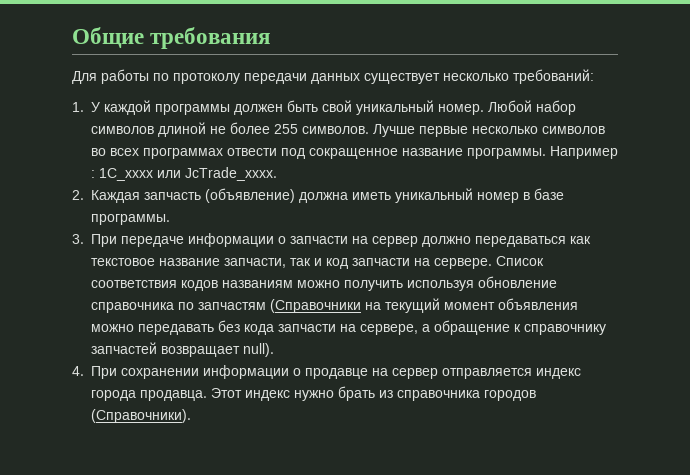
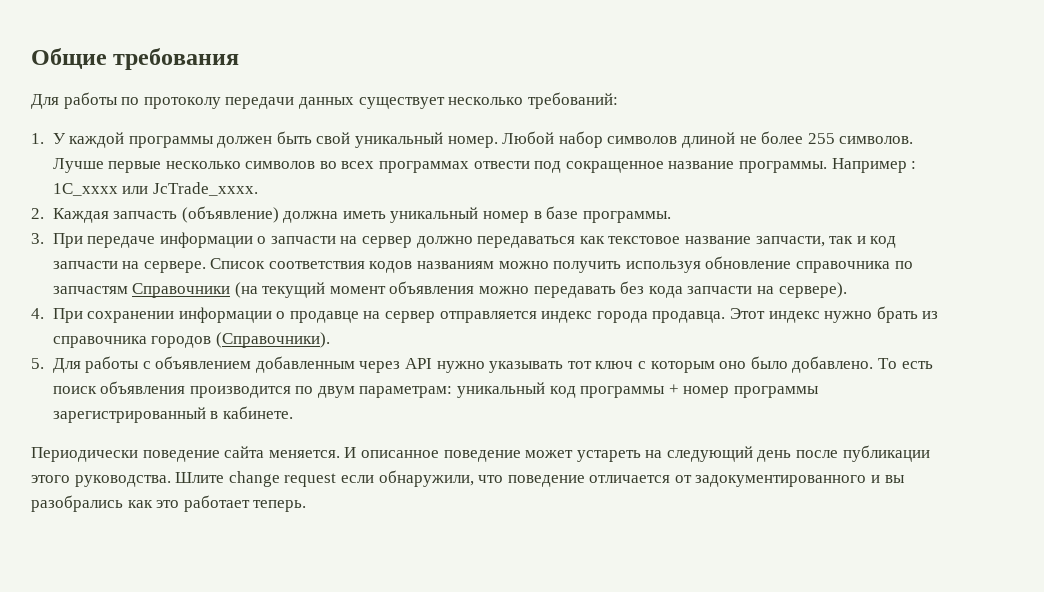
[270,299,381,313] (Справочники на -> [132,282,258,298] Справочники (на
[360,320,606,335] [91,342,274,357] сервере, а обращение к справочнику запчастей возвращает null). -> [778,282,847,298] сервере).
(191, 416) none -> [31,356,933,373] [52,381,819,398] [52,406,293,423] [31,445,930,462] [31,470,905,487] [31,495,307,512] // 5. Для работы с объявлением добавленным через API нужно указывать тот ключ с которым оно было добавлено. То есть поиск объявления производится по двум параметрам: уникальный код программы + номер программы зарегистрированный в кабинете. // Периодически поведение сайта меняется. И описанное поведение может устареть на следующий день после публикации этого руководства. Шлите change request если обнаружили, что поведение отличается от задокументированного и вы разобрались как это работает теперь.

